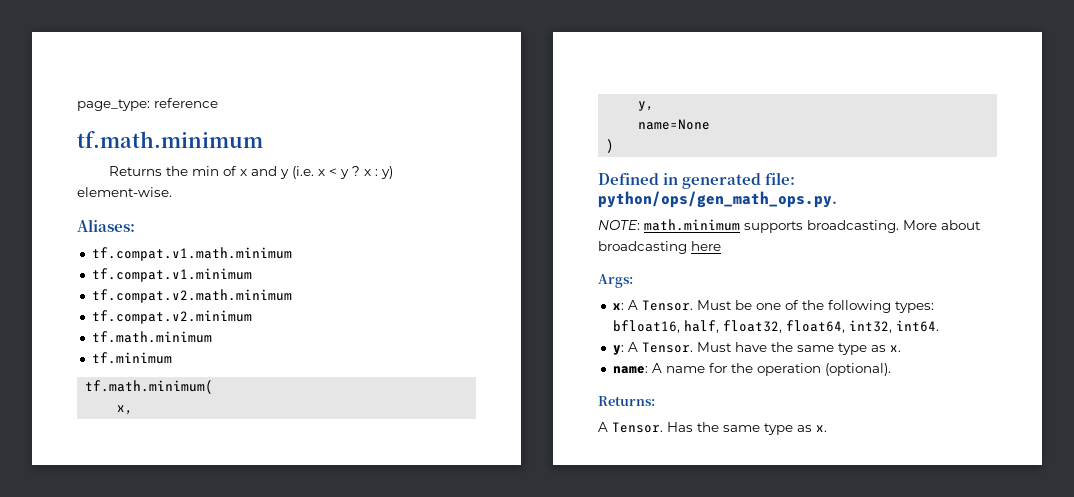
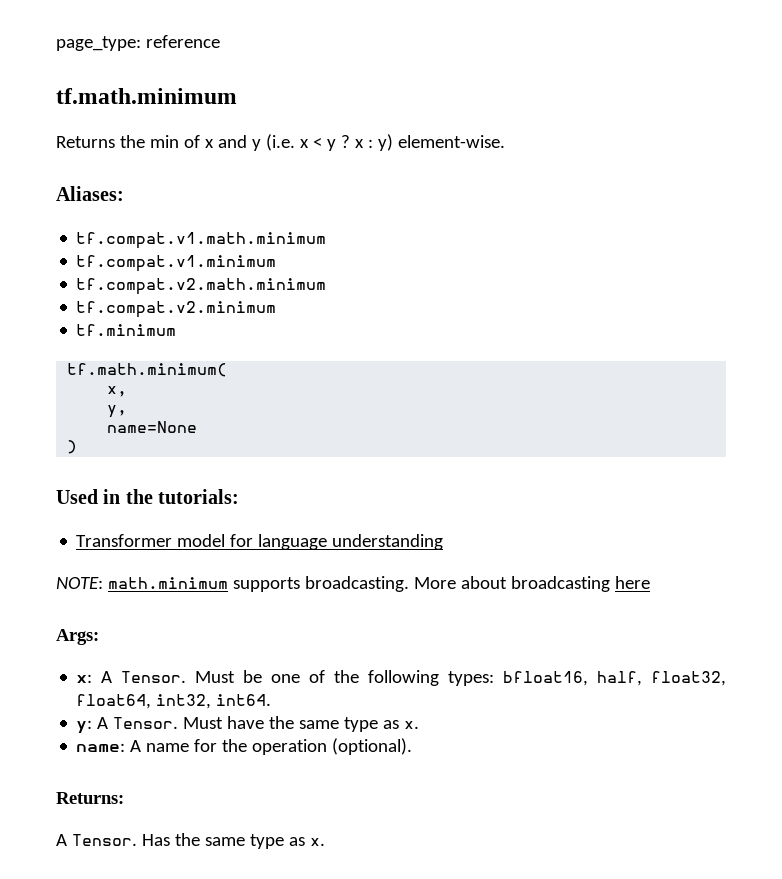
[91,331,212,343] // tf.math.minimum -> (277, 309) none
[598,172,796,189] [598,191,837,208] Defined in generated file: python/ops/gen_math_ops.py. -> [56,489,240,504] [76,534,444,550] Used in the tutorials: // Transformer model for language understanding

